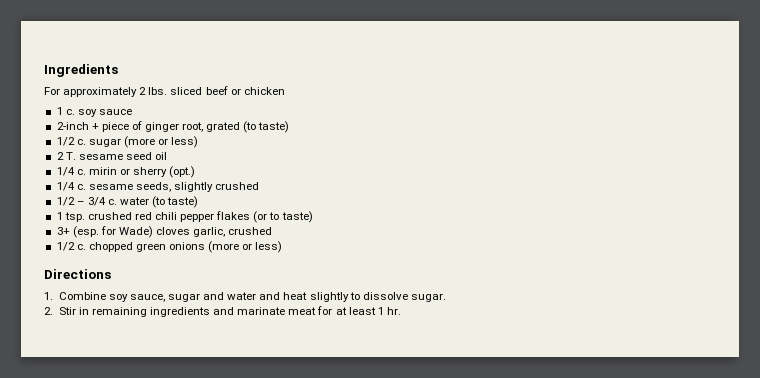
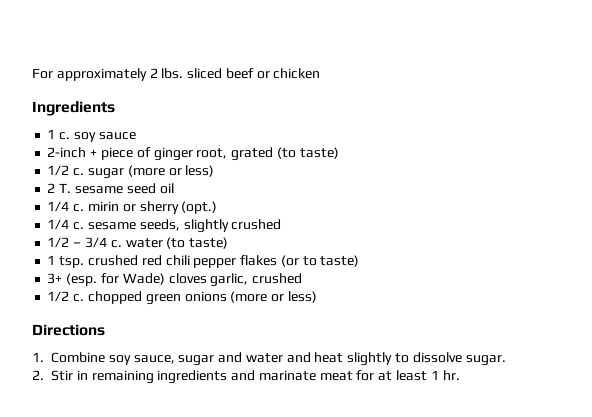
[44,64,118,77] Ingredients // -> (32, 73) none
(285, 91) none -> [32,101,115,116] // Ingredients

